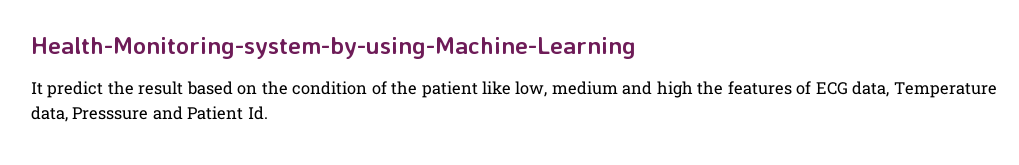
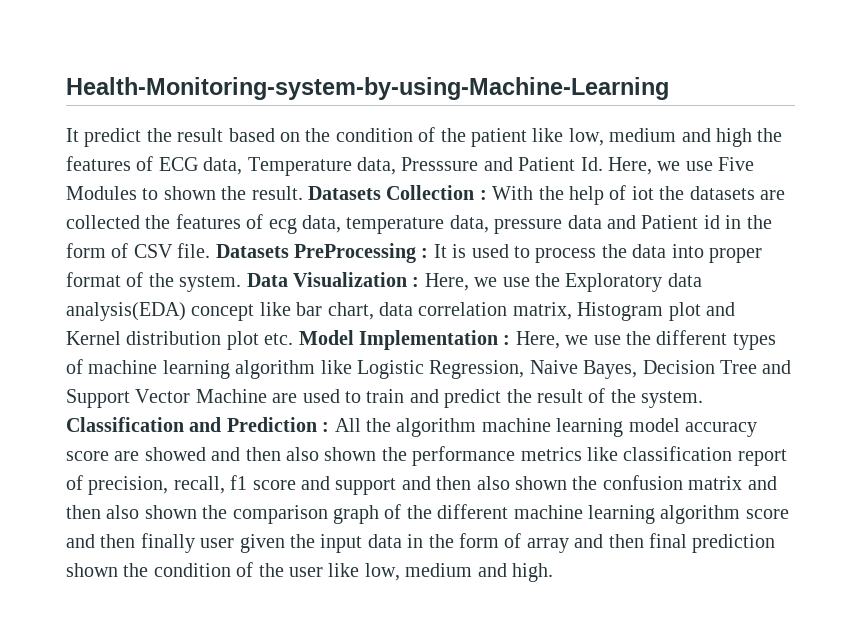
(268, 113) none -> [607,157,755,175] [66,185,785,205] [66,214,772,234] [66,243,762,263] [66,272,702,292] [66,302,735,321] [66,330,776,350] [66,359,792,379] [66,388,704,408] [66,417,757,437] [66,446,787,466] [66,475,777,495] [66,504,789,524] [66,533,776,553] [66,562,553,582] Here, we use Five Modules to shown the result. Datasets Collection : With the help of iot the datasets are collected the features of ecg data, temperature data, pressure data and Patient id in the form of CSV file. Datasets PreProcessing : It is used to process the data into proper format of the system. Data Visualization : Here, we use the Exploratory data analysis(EDA) concept like bar chart, data correlation matrix, Histogram plot and Kernel distribution plot etc. Model Implementation : Here, we use the different types of machine learning algorithm like Logistic Regression, Naive Bayes, Decision Tree and Support Vector Machine are used to train and predict the result of the system. Classification and Prediction : All the algorithm machine learning model accuracy score are showed and then also shown the performance metrics like classification report of precision, recall, f1 score and support and then also shown the confusion matrix and then also shown the comparison graph of the different machine learning algorithm score and then finally user given the input data in the form of array and then final prediction shown the condition of the user like low, medium and high.

